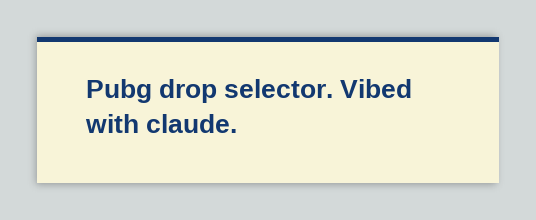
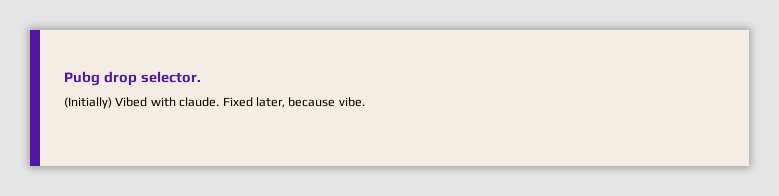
(334, 88) none -> [64,97,112,109] // (Initially)
(238, 123) none -> [222,97,365,108] Fixed later, because vibe.

